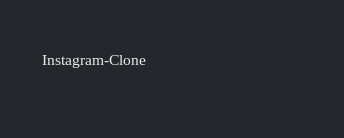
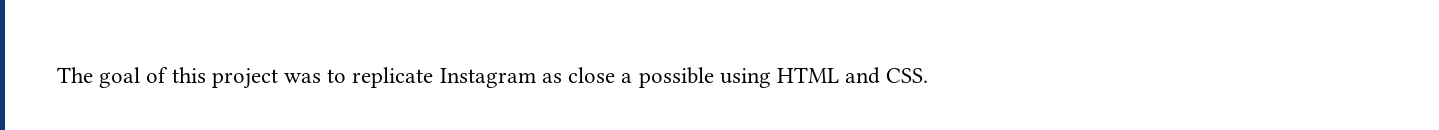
[42,55,146,68] Instagram-Clone -> [57,67,929,89] The goal of this project was to replicate Instagram as close a possible using HTML and CSS.

